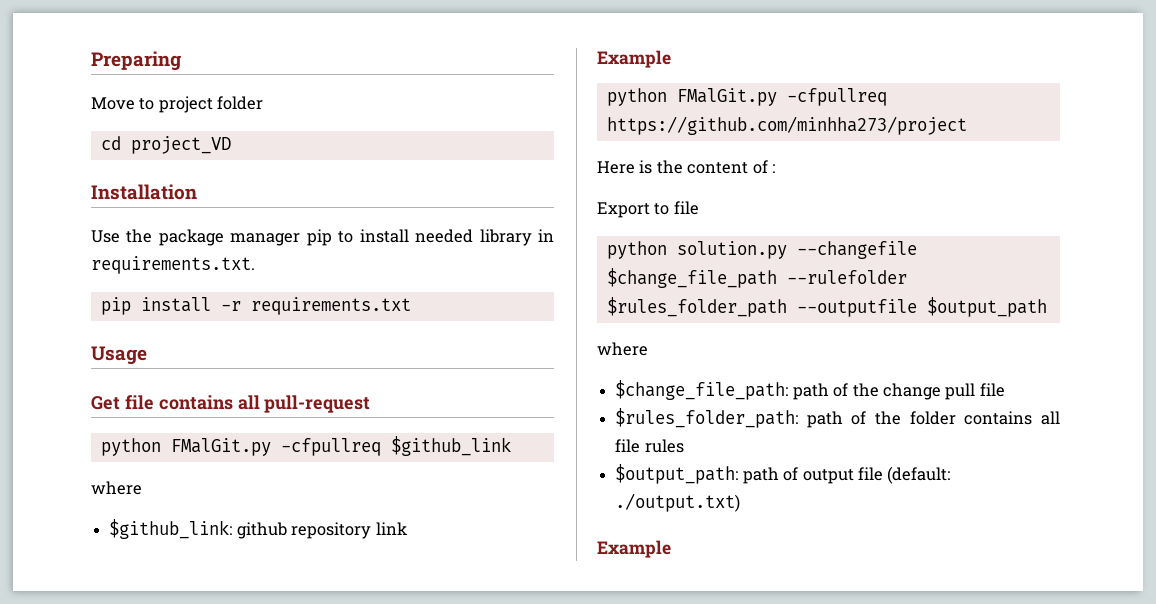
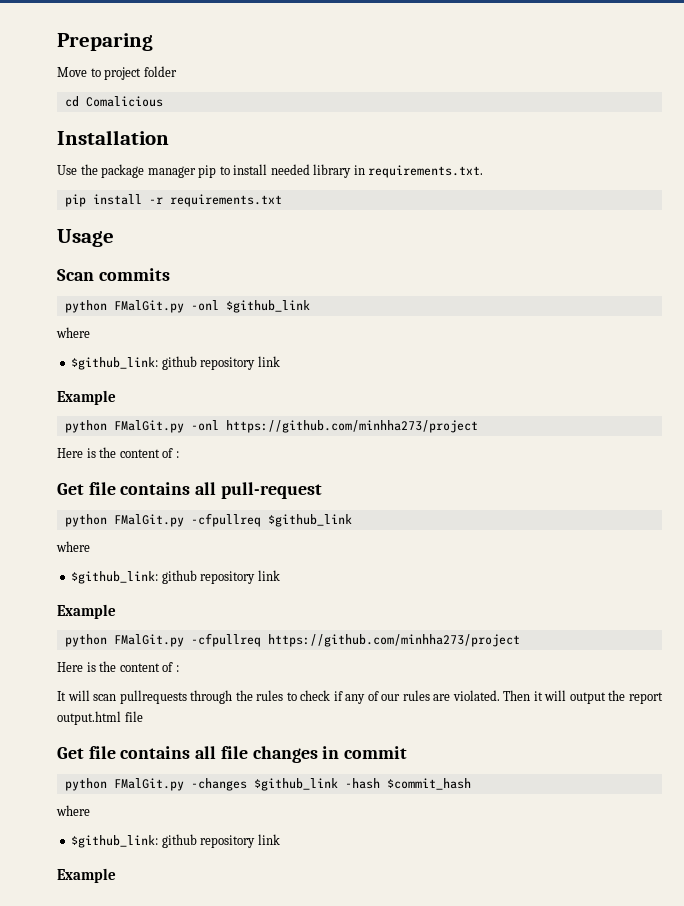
[130,136,231,154] project_VD -> [85,96,163,107] Comalicious
(147, 355) none -> [57,268,170,281] [64,300,310,313] [56,327,90,338] [71,356,280,370] [57,390,116,405] [64,420,478,433] [57,447,179,458] // Scan commits // python FMalGit.py -onl $github_link // where // $github_link: github repository link // Example // python FMalGit.py -onl https://github.com/minhha273/project // Here is the content of :
[597,201,699,218] [606,241,917,259] [606,268,907,288] [606,297,1047,317] [597,342,648,356] [615,380,1005,400] [615,408,1060,428] [615,439,684,453] [615,464,951,484] [615,493,741,512] Export to file // python solution.py --changefile $change_file_path --rulefolder $rules_folder_path --outputfile $output_path // where // $change_file_path: path of the change pull file // $rules_folder_path: path of the folder contains all file rules // $output_path: path of output file (default: ./output.txt) -> [57,690,663,704] [57,711,143,725] [57,746,408,763] [64,778,471,791] [56,805,90,816] [71,834,280,848] It will scan pullrequests through the rules to check if any of our rules are violated. Then it will output the report output.html file // Get file contains all file changes in commit // python FMalGit.py -changes $github_link -hash $commit_hash // where // $github_link: github repository link

